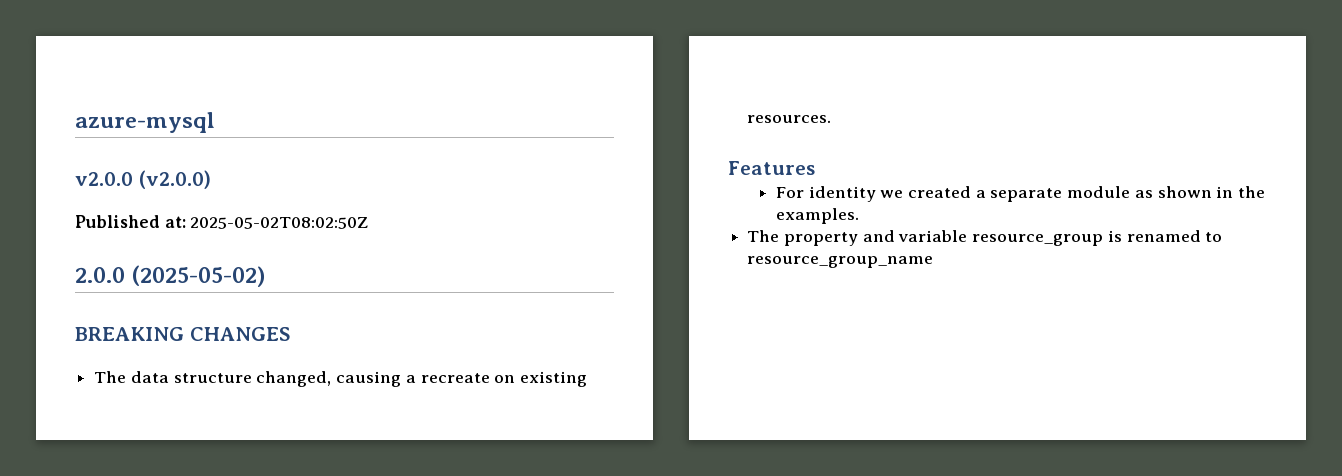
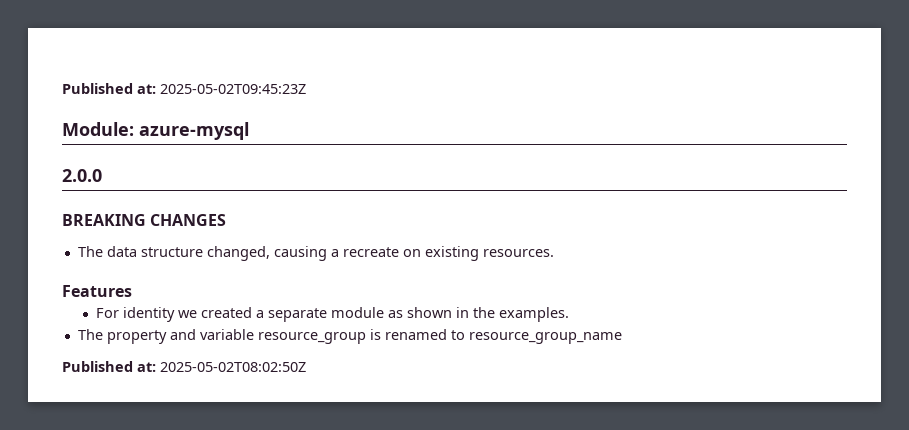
[75,112,215,133] [75,170,211,189] [75,215,369,229] azure-mysql // v2.0.0 (v2.0.0) // Published at: 2025-05-02T08:02:50Z -> [62,83,306,94] [62,122,249,140] Published at: 2025-05-02T09:45:23Z // Module: azure-mysql
[131,265,266,287] (2025-05-02) -> (102, 175) none
(934, 262) none -> [62,361,306,372] // Published at: 2025-05-02T08:02:50Z

